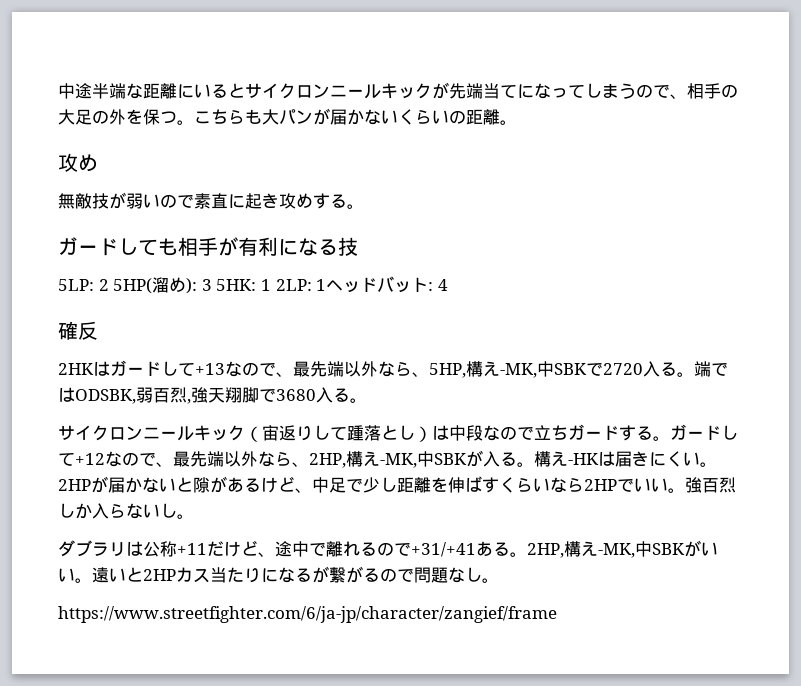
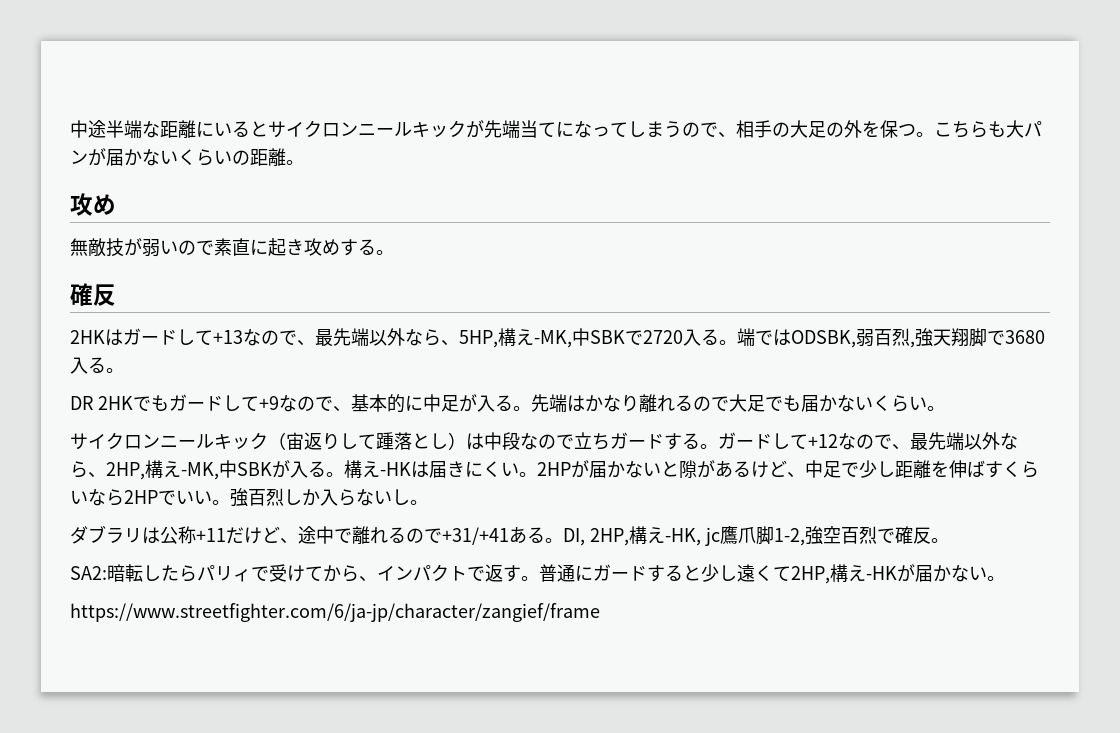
[58,237,358,256] [58,276,448,294] // ガードしても相手が有利になる技 // 5LP: 2 5HP(溜め): 3 5HK: 1 2LP: 1ヘッドバット: 4 -> (394, 252) none
(367, 400) none -> [70,394,945,413] // DR 2HKでもガードして+9なので、基本的に中足が入る。先端はかなり離れるので大足でも届かないくらい。
[527,540,718,558] [58,566,482,583] 2HP,構え-MK,中SBKがいい。遠いと2HPカス当たりになるが繋がるので問題なし -> [563,526,949,546] [70,564,987,584] DI, 2HP,構え-HK, jc鷹爪脚1-2,強空百烈で確反。 // SA2:暗転したらパリィで受けてから、インパクトで返す。普通にガードすると少し遠くて2HP,構え-HKが届かない

